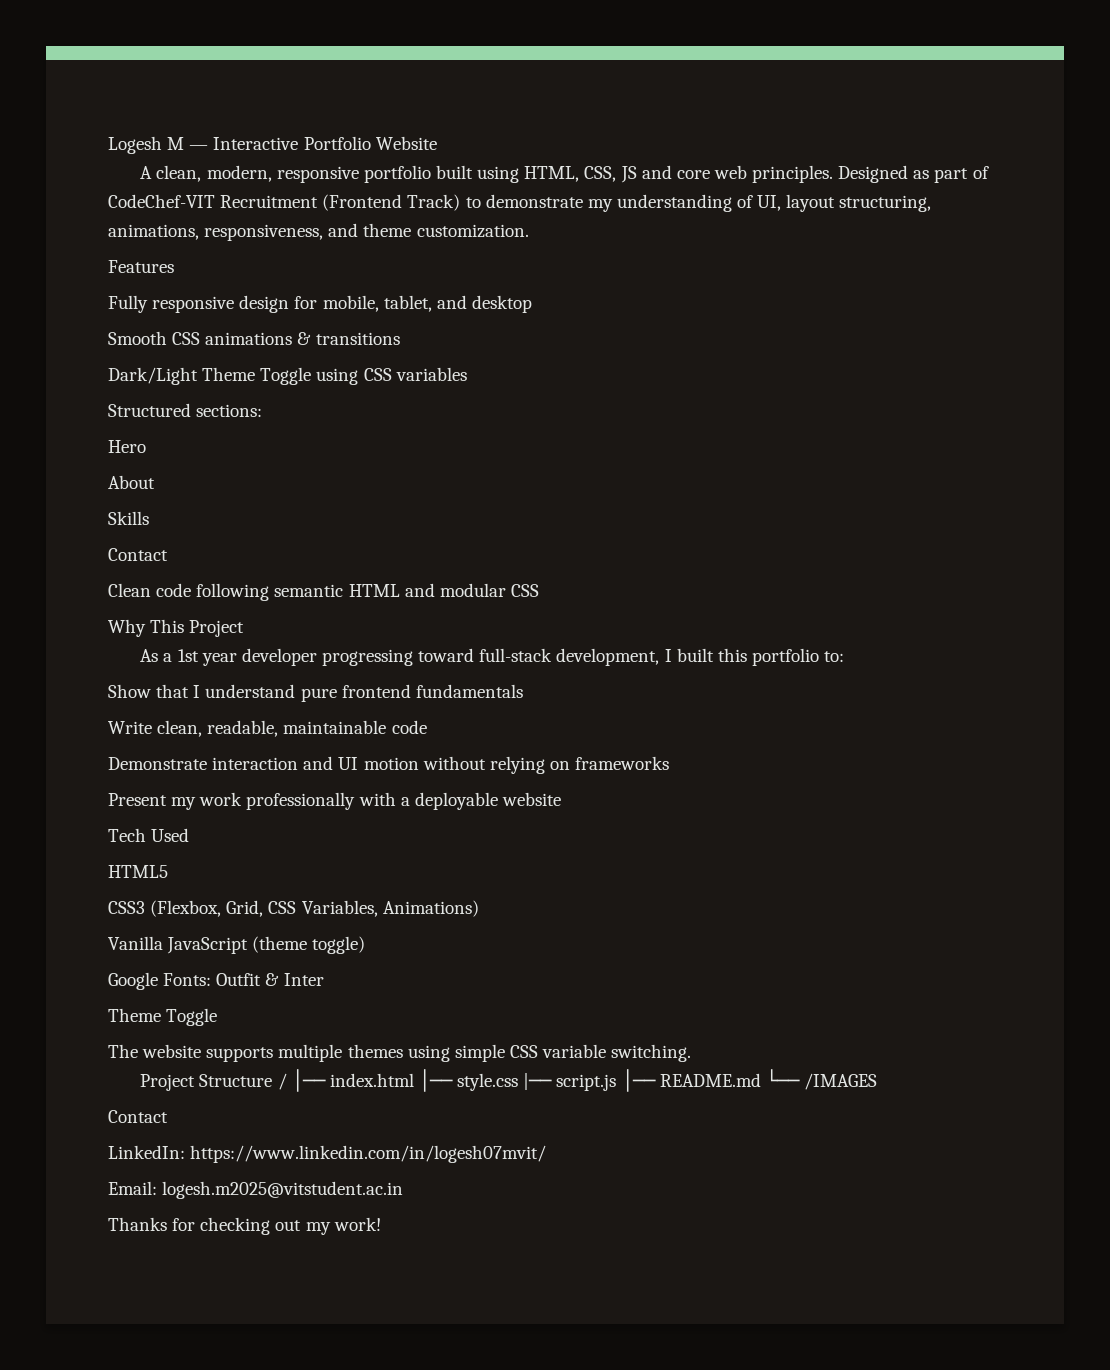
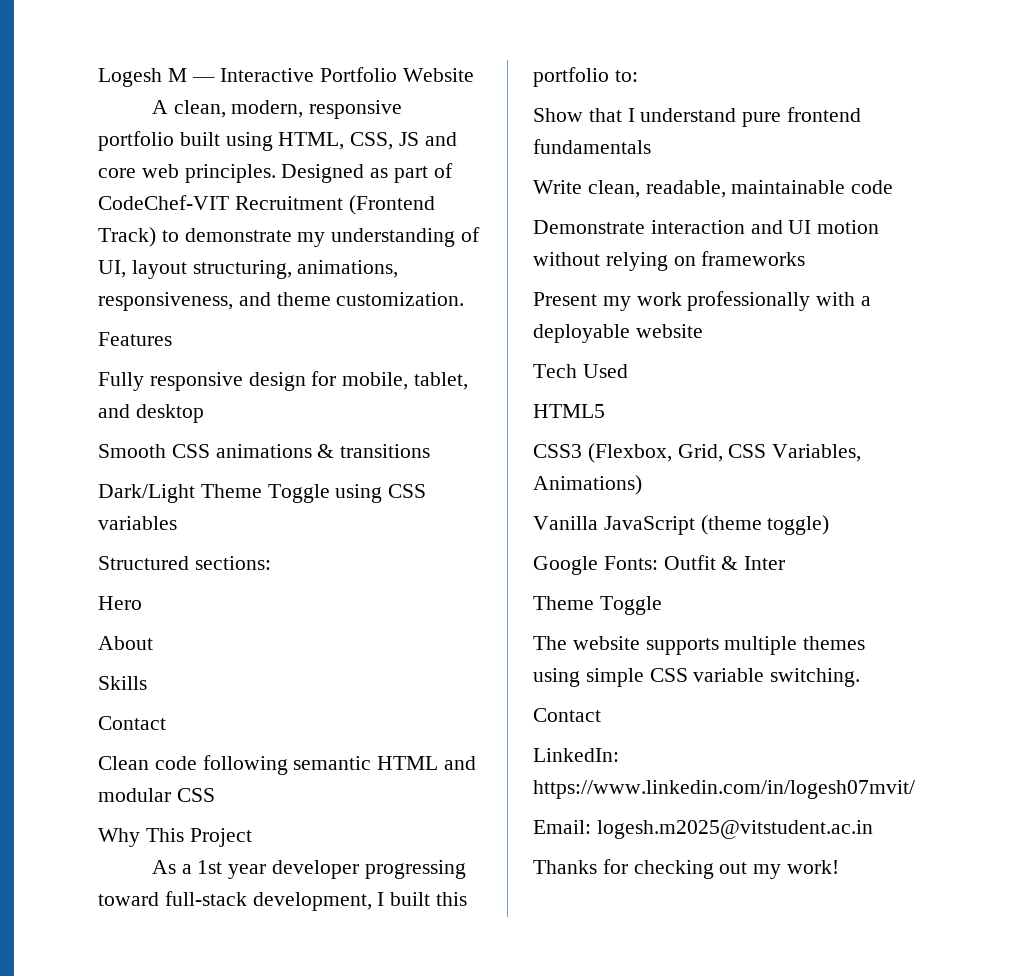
[140,1069,877,1092] // Project Structure / │── index.html │── style.css |── script.js │── README.md └── /IMAGES -> (861, 677) none

